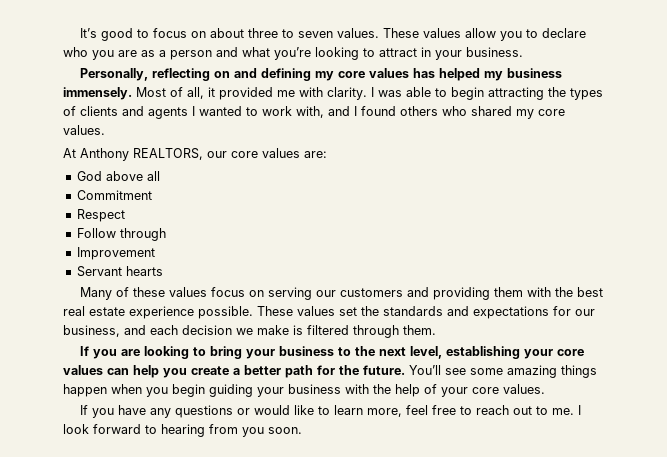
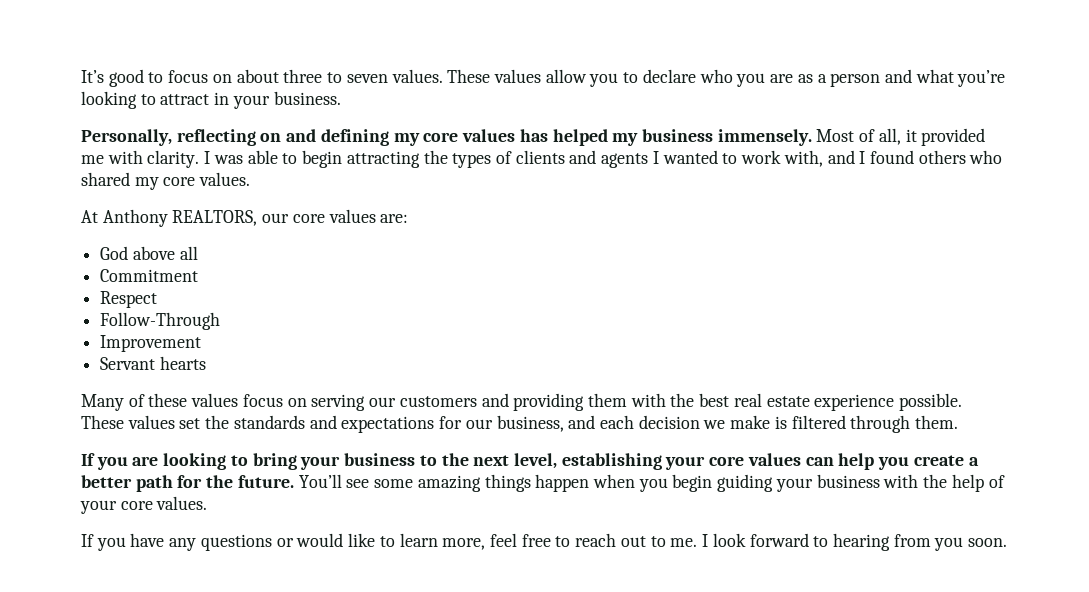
[76,228,166,241] Follow through -> [100,312,221,330] Follow-Through

